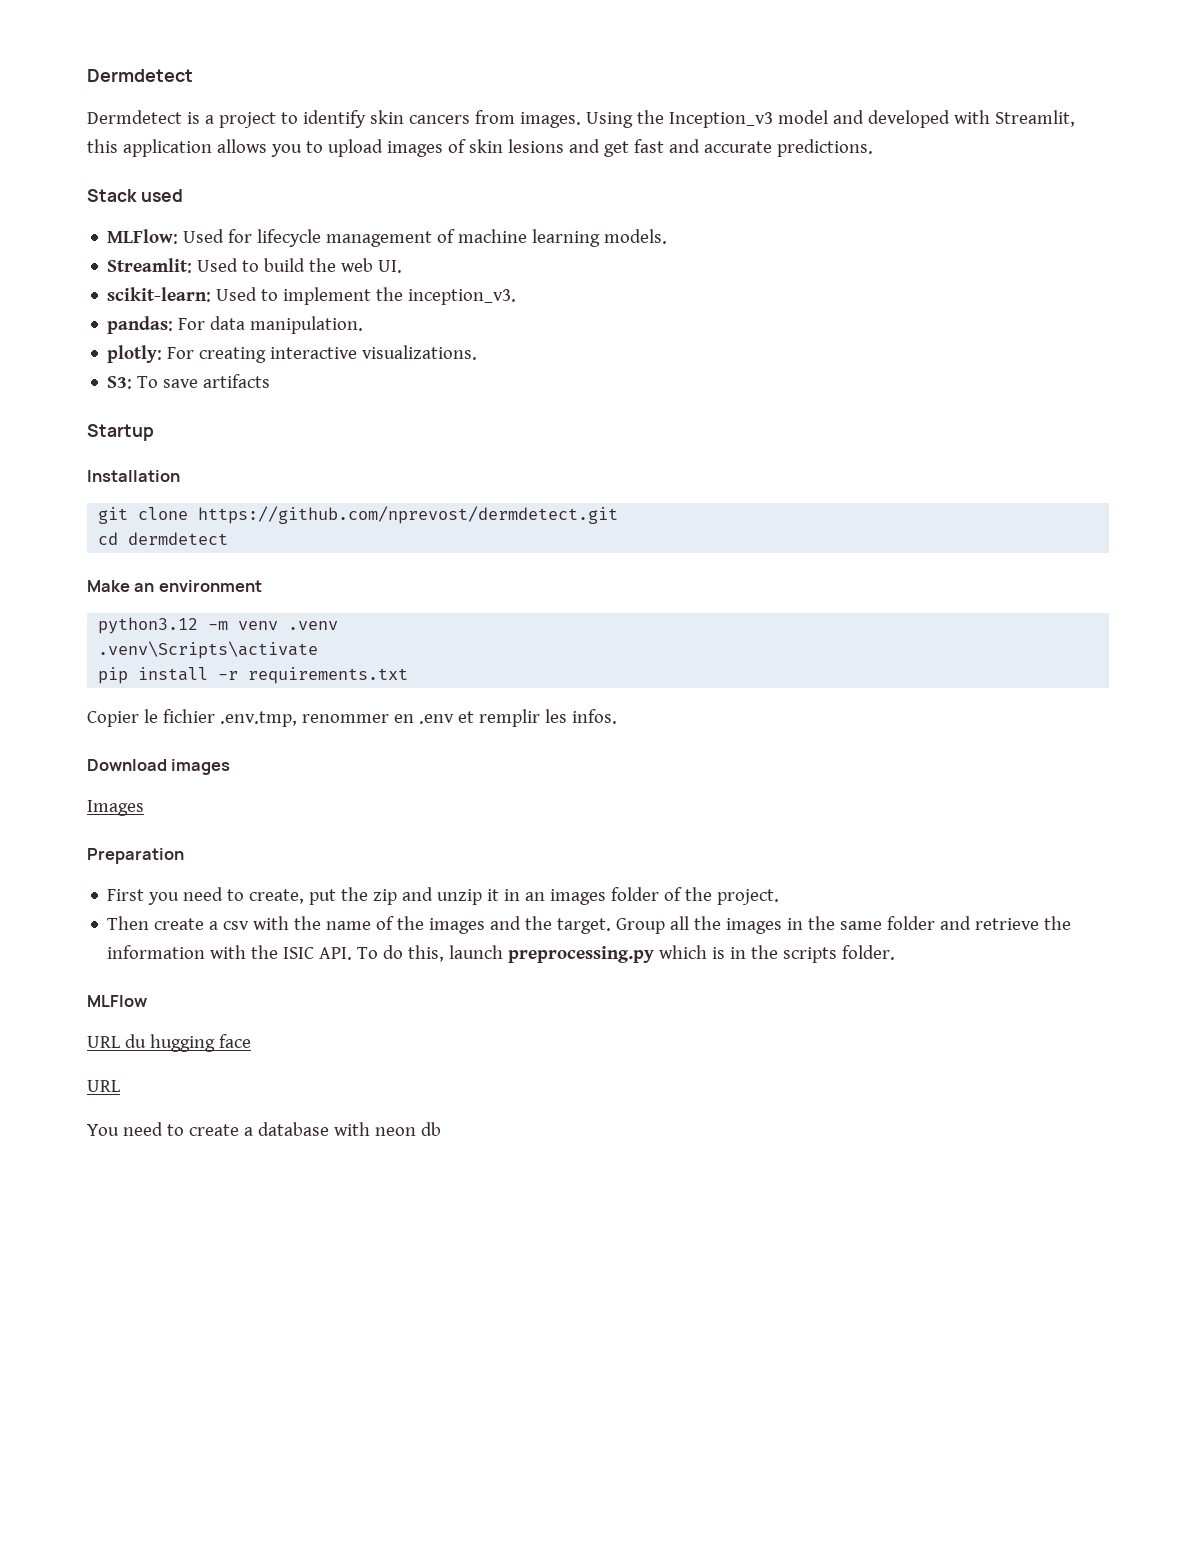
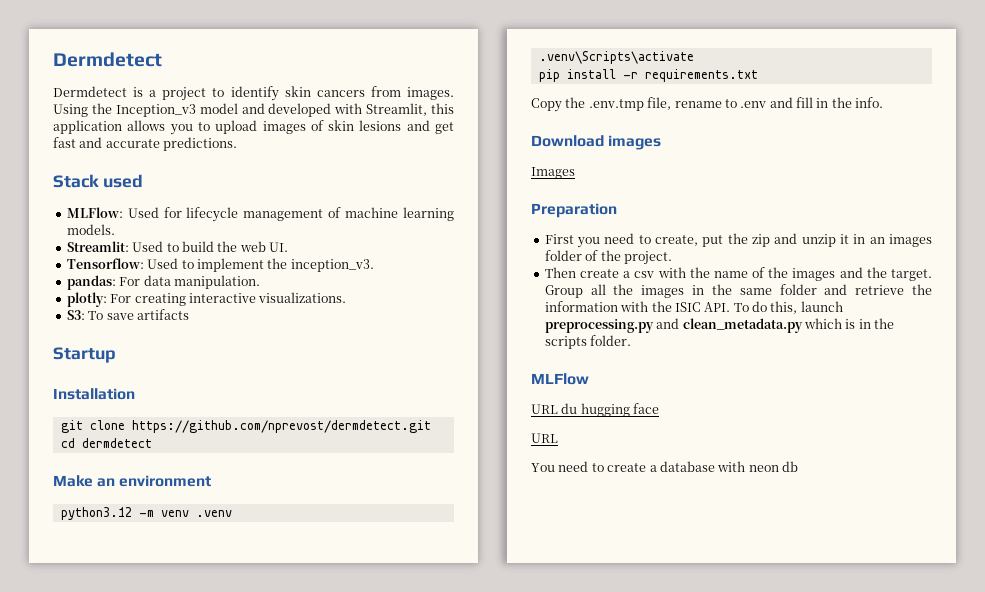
[107,287,212,302] scikit-learn: -> [66,258,144,269] Tensorflow:
[87,709,617,727] Copier le fichier .env.tmp, renommer en .env et remplir les infos. -> [531,97,884,112] Copy the .env.tmp file, rename to .env and fill in the info.
(655, 954) none -> [656,318,803,333] and clean_metadata.py

